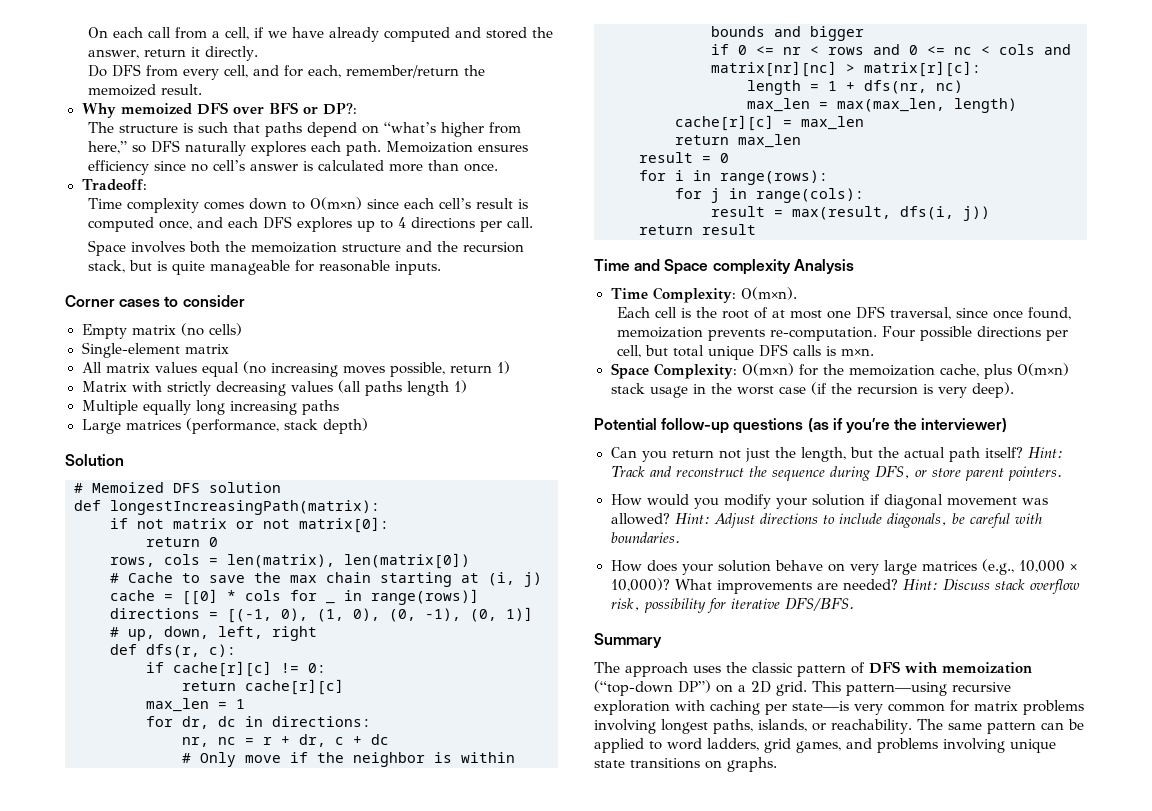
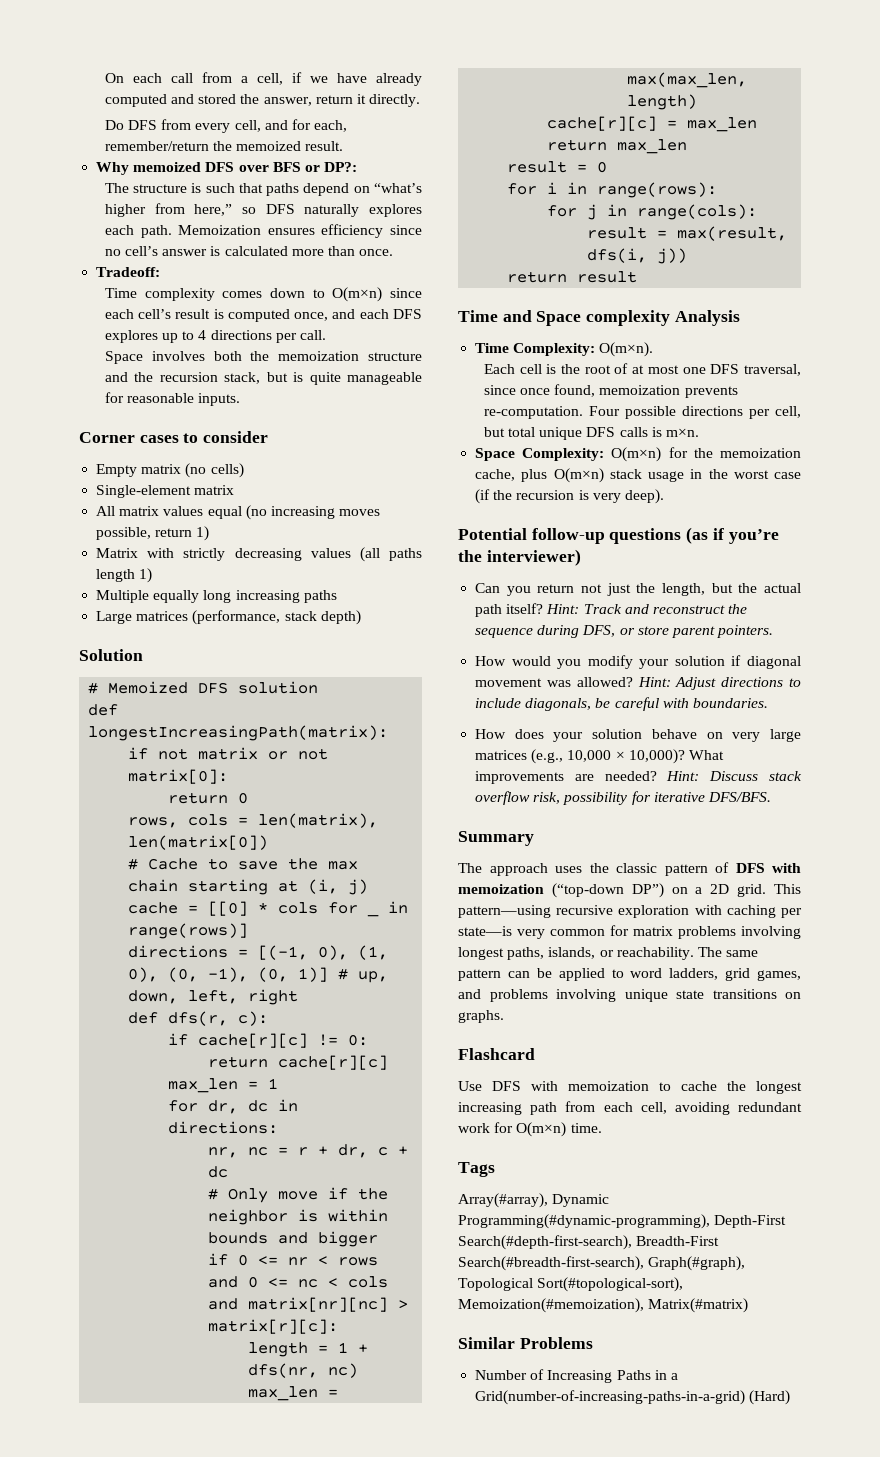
(777, 764) none -> [458,1048,535,1060] [458,1081,802,1094] [458,1101,802,1115] [458,1122,602,1137] [458,1162,495,1177] [458,1193,610,1208] [458,1214,787,1229] [458,1235,720,1250] [458,1256,746,1271] [458,1277,684,1292] [458,1298,749,1313] [458,1337,593,1349] [475,1369,678,1383] [475,1390,791,1405] // Flashcard // Use DFS with memoization to cache the longest increasing path from each cell, avoiding redundant work for O(m×n) time. // Tags // Array(#array), Dynamic Programming(#dynamic-programming), Depth-First Search(#depth-first-search), Breadth-First Search(#breadth-first-search), Graph(#graph), Topological Sort(#topological-sort), Memoization(#memoization), Matrix(#matrix) // Similar Problems // Number of Increasing Paths in a Grid(number-of-increasing-paths-in-a-grid) (Hard)

